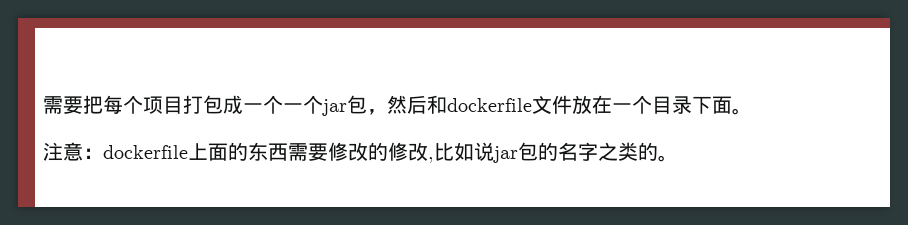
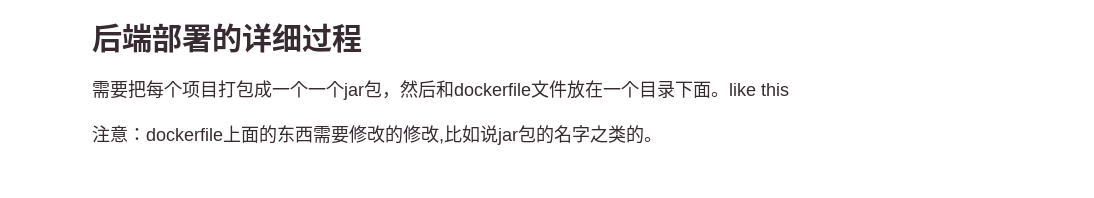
(43, 105) none -> [92,23,362,53] 后端部署的详细过程 //
(752, 111) none -> [729,83,789,96] like this

